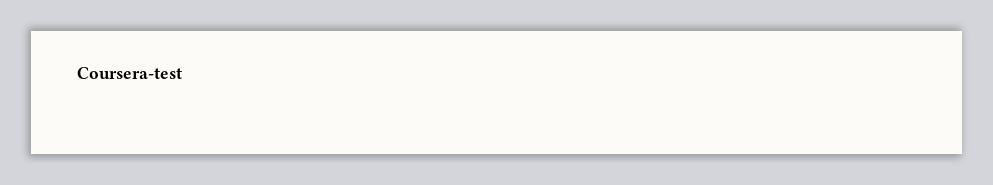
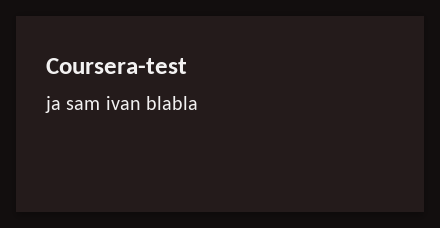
(182, 73) none -> [45,96,199,113] // ja sam ivan blabla

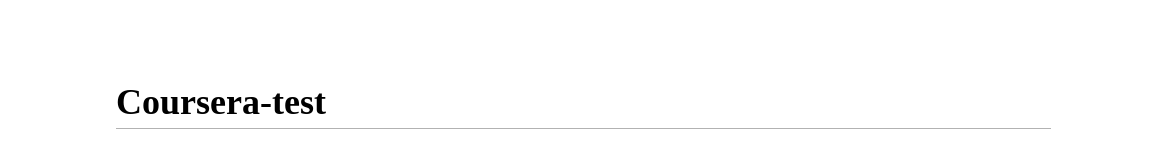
[45,96,199,113] // ja sam ivan blabla -> (326, 102) none

